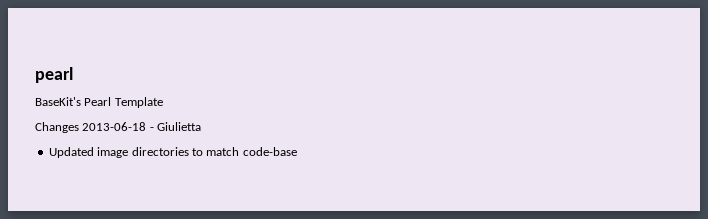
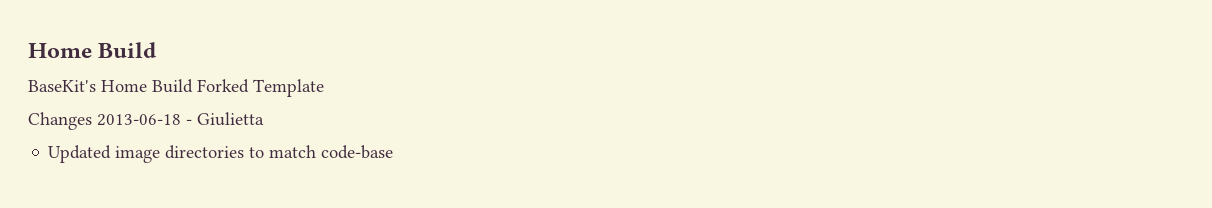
[35,67,73,83] pearl -> [28,42,157,58] Home Build
[84,97,112,106] Pearl -> [101,79,249,93] Home Build Forked

